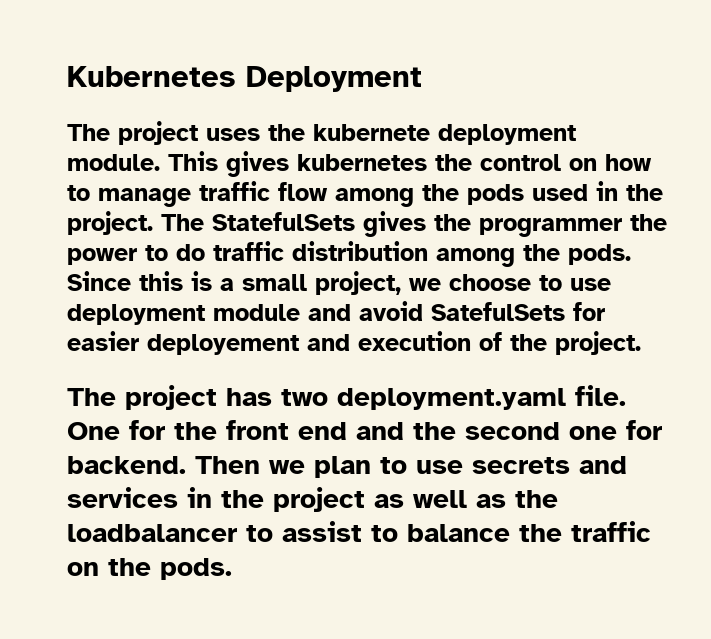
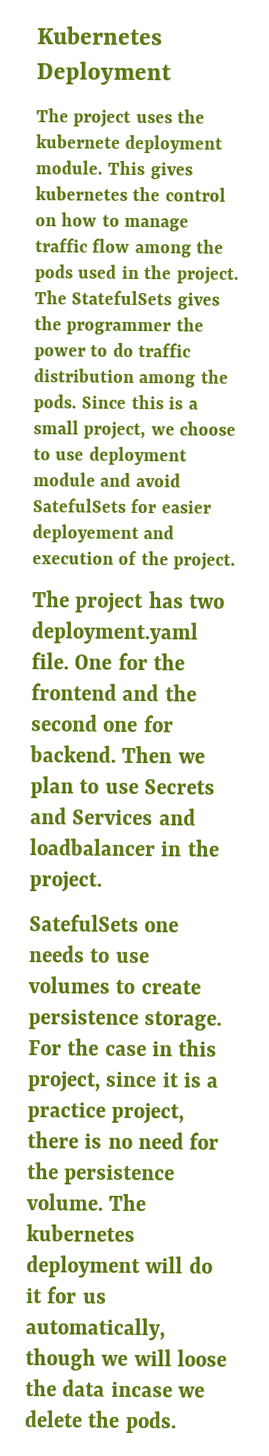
[226,420,347,440] front end -> [31,683,117,701] frontend
[472,456,627,474] [67,487,558,512] [67,521,651,542] [67,562,99,576] secrets and services in the project as well as the loadbalancer to assist to balance the traffic on -> [144,779,216,795] [30,807,196,826] [29,838,220,857] [29,871,102,892] [29,914,180,933] [28,945,150,964] [28,976,201,995] [28,1009,223,1031] [28,1038,218,1057] [27,1071,219,1092] [27,1102,185,1124] [27,1131,220,1150] [27,1162,176,1186] [26,1193,147,1212] [26,1224,135,1243] [26,1255,213,1279] [25,1286,107,1304] [25,1317,165,1341] [25,1348,228,1371] [25,1379,206,1398] [24,1410,83,1428] Secrets and Services and loadbalancer in the project. // SatefulSets one needs to use volumes to create persistence storage. For the case in this project, since it is a practice project, there is no need for the persistence volume. The kubernetes deployment will do it for us automatically, though we will loose the data incase we delete

